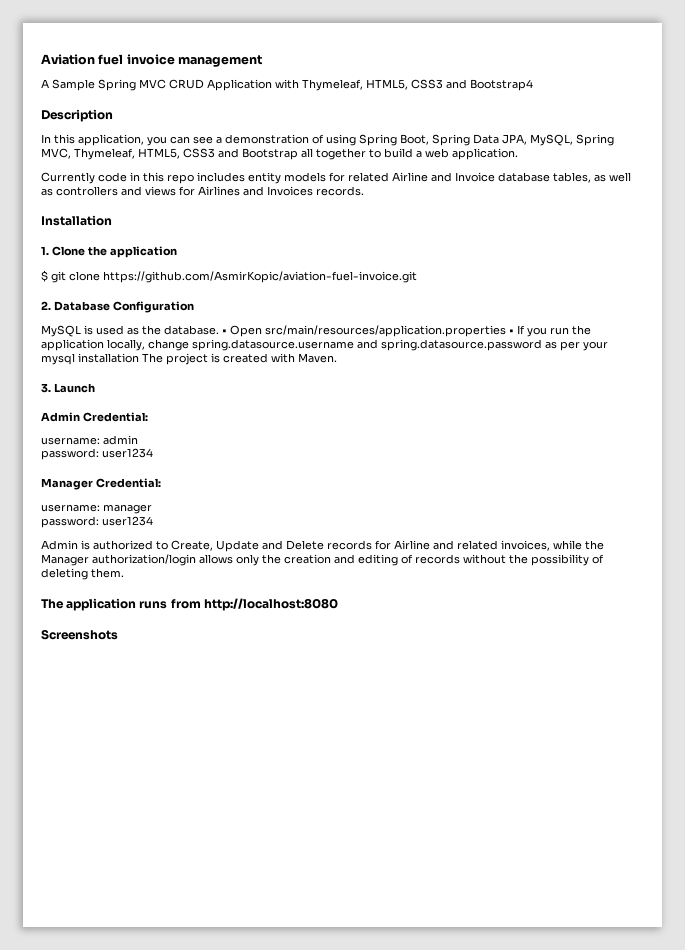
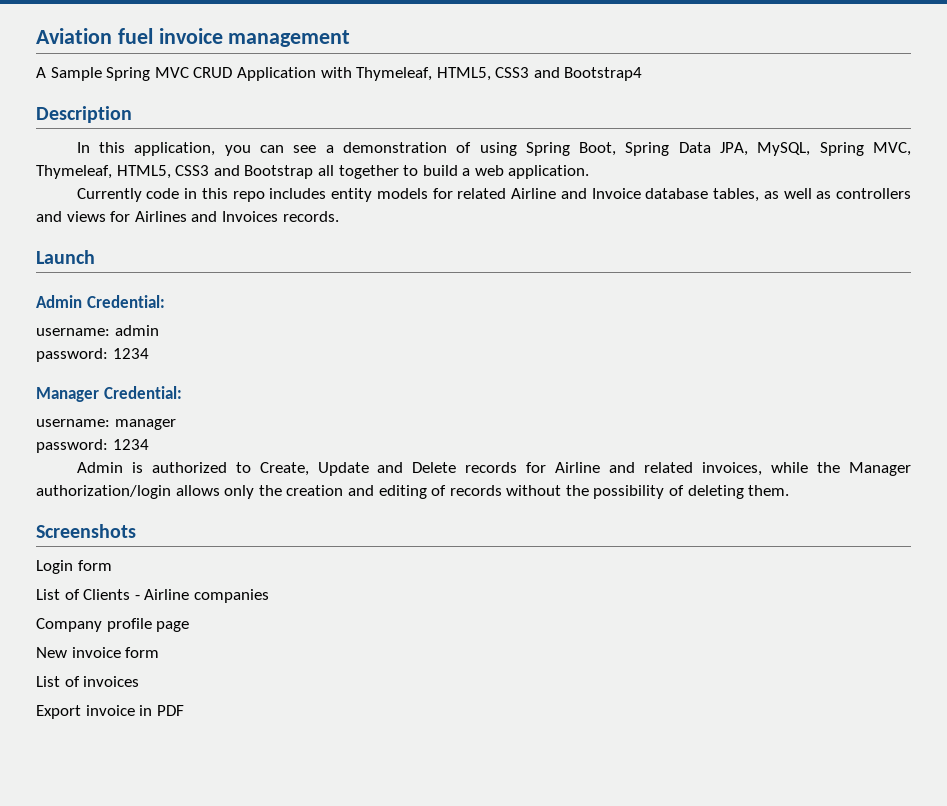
[41,215,112,226] [41,246,177,258] [41,270,417,283] [41,301,194,313] [41,325,591,337] [41,339,608,351] [41,353,337,365] [41,383,51,393] Installation // 1. Clone the application // $ git clone https://github.com/AsmirKopic/aviation-fuel-invoice.git // 2. Database Configuration // MySQL is used as the database. • Open src/main/resources/application.properties • If you run the application locally, change spring.datasource.username and spring.datasource.password as per your mysql installation The project is created with Maven. // 3. -> (339, 216) none
[102,448,153,458] user1234 -> [112,348,149,359] 1234
[102,516,153,526] user1234 -> [112,439,149,450] 1234
[41,598,338,611] [41,629,118,640] The application runs from http://localhost:8080 // Screenshots -> [36,524,136,538] [36,560,112,574] [36,589,269,603] [36,618,190,632] [36,647,160,658] [36,676,140,687] [36,705,184,719] Screenshots // Login form // List of Clients - Airline companies // Company profile page // New invoice form // List of invoices // Export invoice in PDF

